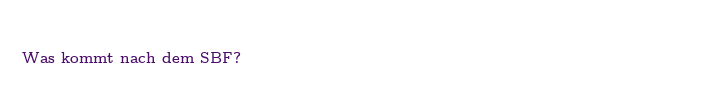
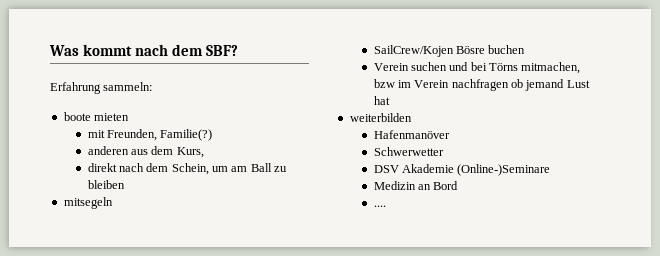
(241, 57) none -> [50,82,153,94] [63,112,130,121] [87,129,213,141] [87,146,204,158] [87,163,288,175] [87,180,125,189] [63,197,113,209] [373,45,526,57] [373,62,581,74] [373,79,590,91] [373,96,390,105] [349,113,412,122] [373,130,450,139] [373,147,444,156] [373,164,551,176] [373,181,459,190] [373,205,386,207] // Erfahrung sammeln: // boote mieten // mit Freunden, Familie(?) // anderen aus dem Kurs, // direkt nach dem Schein, um am Ball zu bleiben // mitsegeln // SailCrew/Kojen Bösre buchen // Verein suchen und bei Törns mitmachen, bzw im Verein nachfragen ob jemand Lust hat // weiterbilden // Hafenmanöver // Schwerwetter // DSV Akademie (Online-)Seminare // Medizin an Bord // ....

